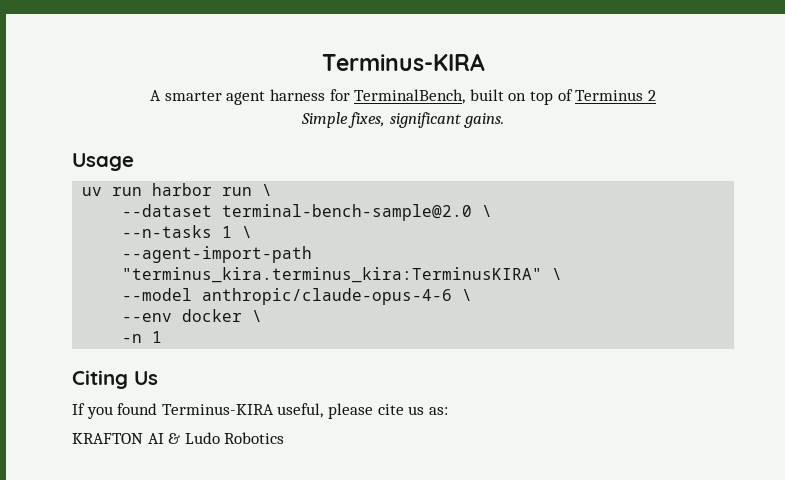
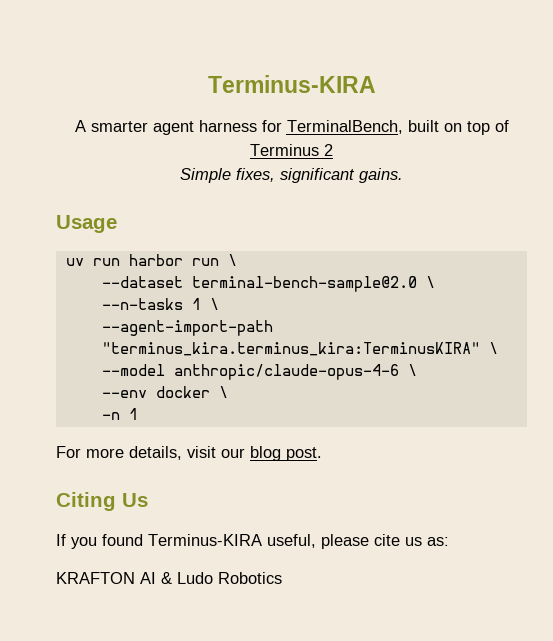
(163, 337) none -> [56,446,322,461] // For more details, visit our blog post.

